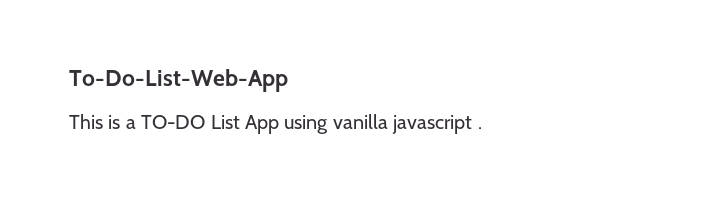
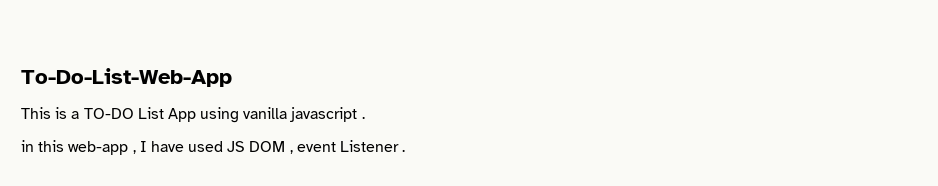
(482, 128) none -> [21,140,406,155] // in this web-app , I have used JS DOM , event Listener .

